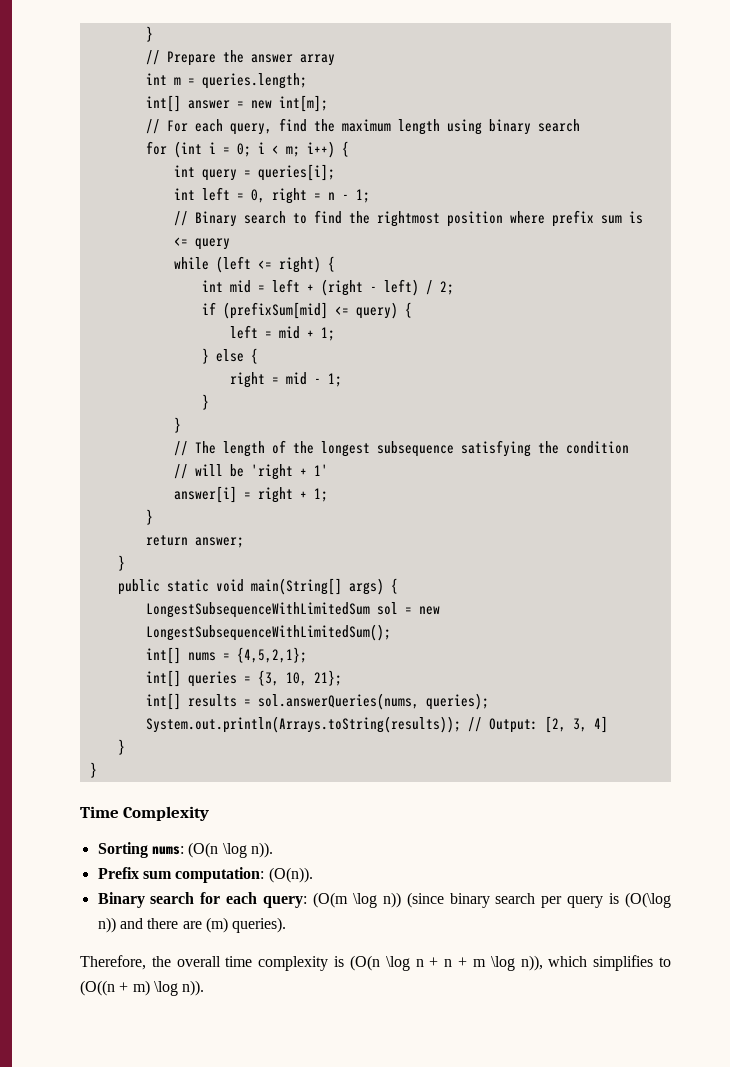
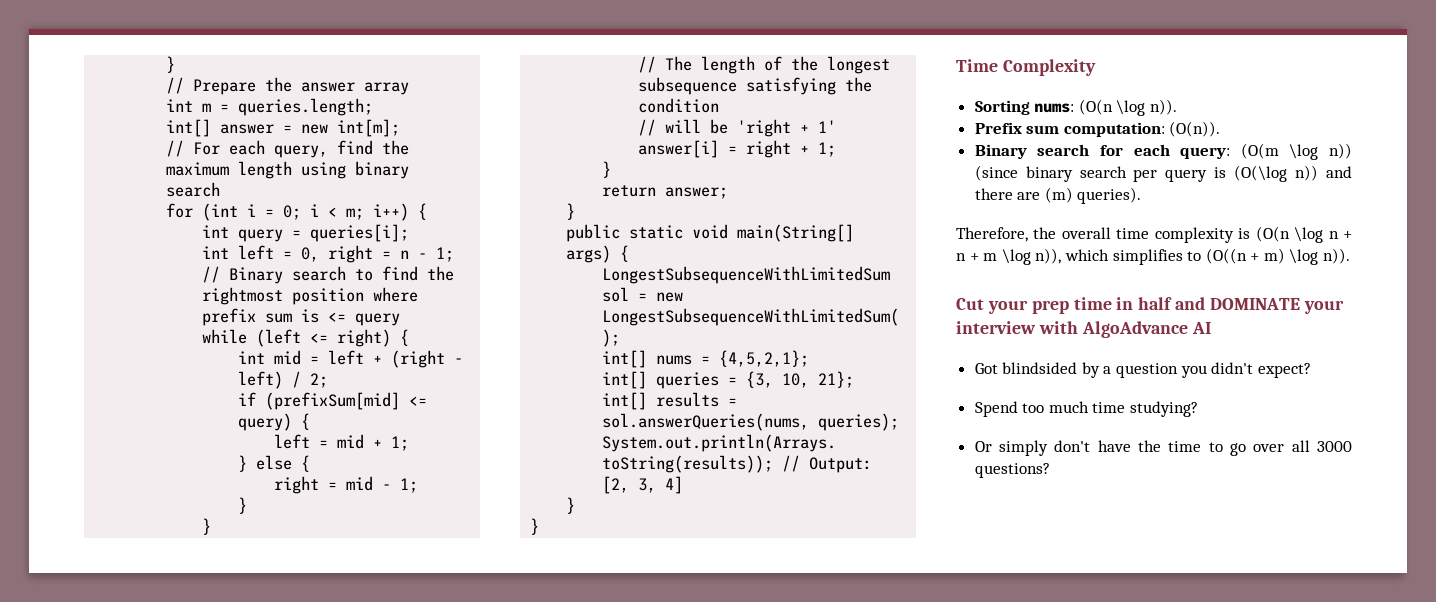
(205, 988) none -> [956,297,1344,314] [956,321,1211,338] [974,362,1311,378] [974,401,1199,417] [974,440,1352,456] [974,463,1050,478] // Cut your prep time in half and DOMINATE your interview with AlgoAdvance AI // Got blindsided by a question you didn't expect? // Spend too much time studying? // Or simply don't have the time to go over all 3000 questions?

